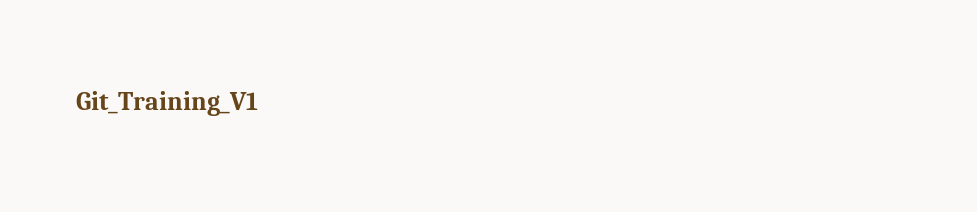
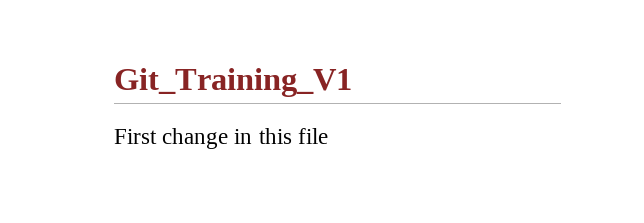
(258, 103) none -> [114,128,328,149] // First change in this file

